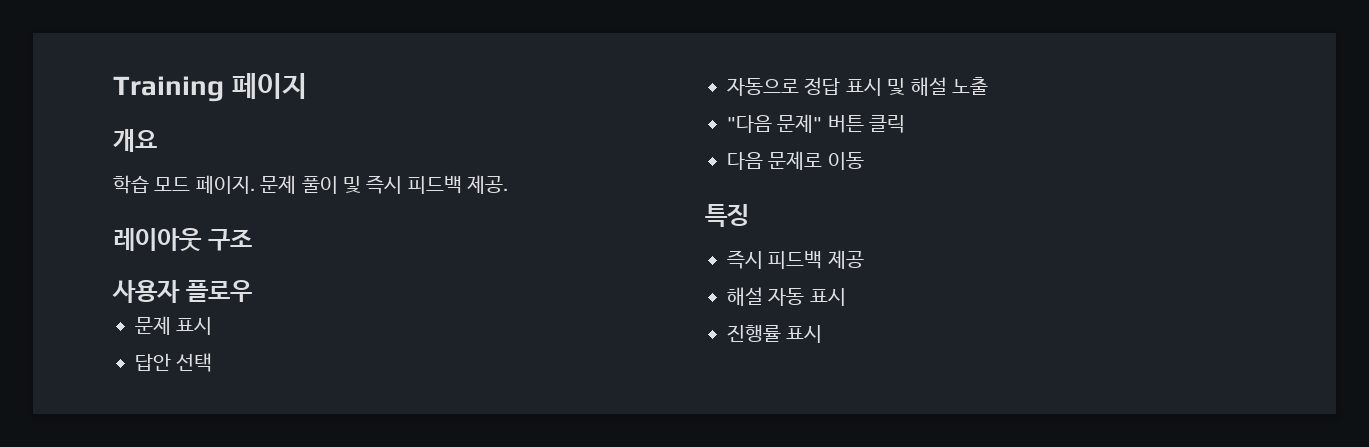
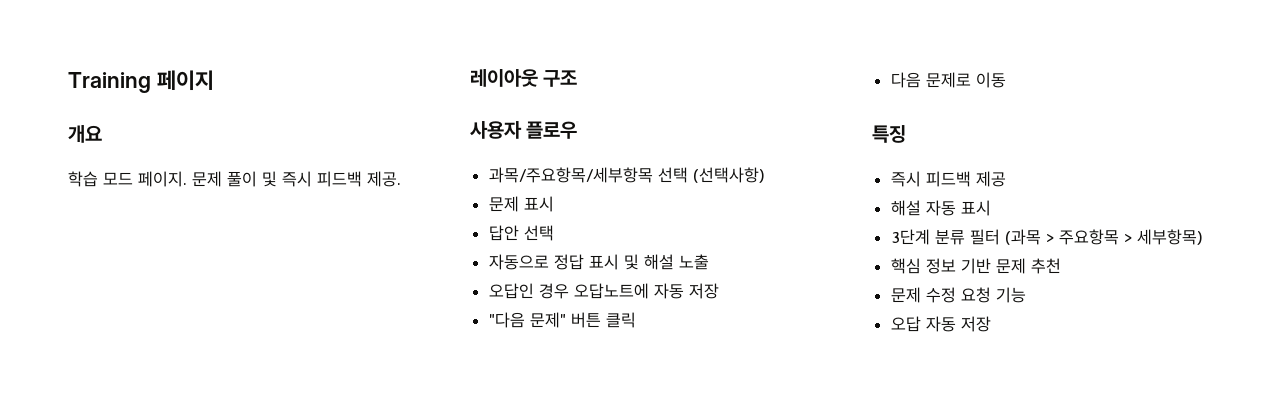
(252, 291) none -> [488,167,765,183] // 과목/주요항목/세부항목 선택 (선택사항)
(988, 86) none -> [488,283,719,299] // 오답인 경우 오답노트에 자동 저장
[727,324,823,343] 진행률 표시 -> [890,229,1203,245] [890,258,1061,274] [890,287,1026,303] [890,316,991,332] 3단계 분류 필터 (과목 > 주요항목 > 세부항목) // 핵심 정보 기반 문제 추천 // 문제 수정 요청 기능 // 오답 자동 저장

